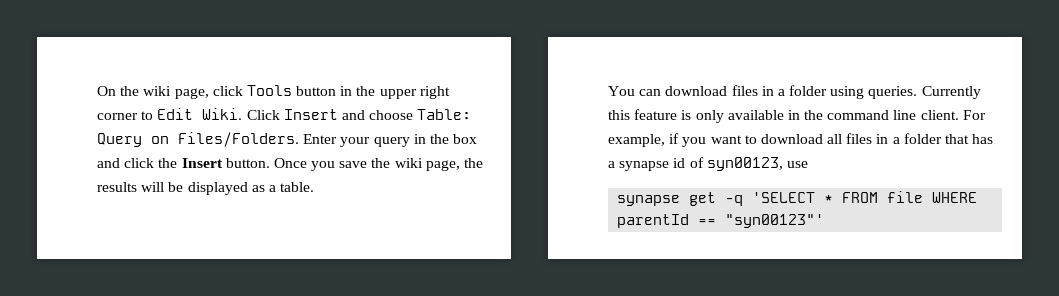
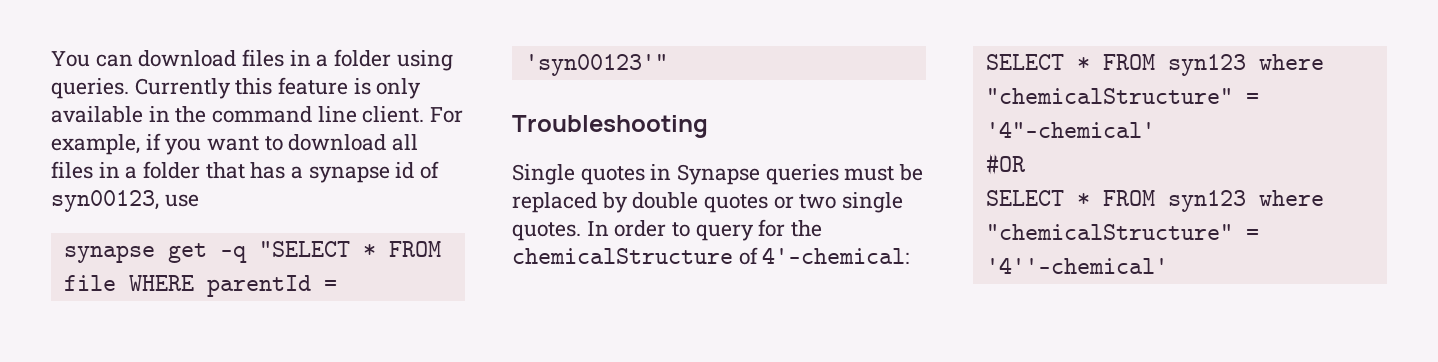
[97,85,450,99] [97,108,472,120] [97,132,478,147] [97,158,484,171] [97,182,315,195] On the wiki page, click Tools button in the upper right corner to Edit Wiki. Click Insert and choose Table: Query on Files/Folders. Enter your query in the box and click the Insert button. Once you save the wiki page, the results will be displayed as a table. // -> (51, 59) none
[752,192,816,203] 'SELECT -> [258,241,350,257] "SELECT
[698,214,825,228] == "syn00123"' -> [323,280,337,291] [524,54,668,76] [512,115,708,138] [512,164,924,185] [512,192,904,213] [512,219,823,241] [512,247,910,265] [985,54,1324,76] [985,88,1259,104] [985,121,1155,138] [985,153,1026,175] [985,190,1324,212] [985,224,1259,240] [985,257,1168,274] = 'syn00123'" // Troubleshooting // Single quotes in Synapse queries must be replaced by double quotes or two single quotes. In order to query for the chemicalStructure of 4'-chemical: // SELECT * FROM syn123 where "chemicalStructure" = '4"-chemical' // #OR // SELECT * FROM syn123 where "chemicalStructure" = '4''-chemical'

